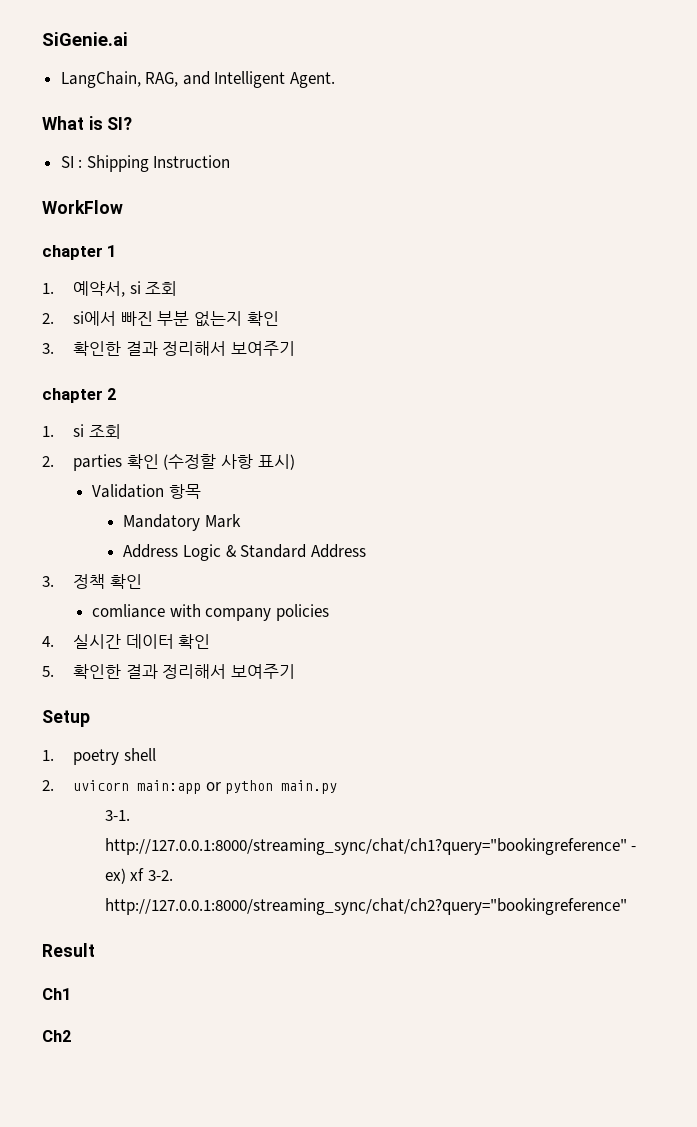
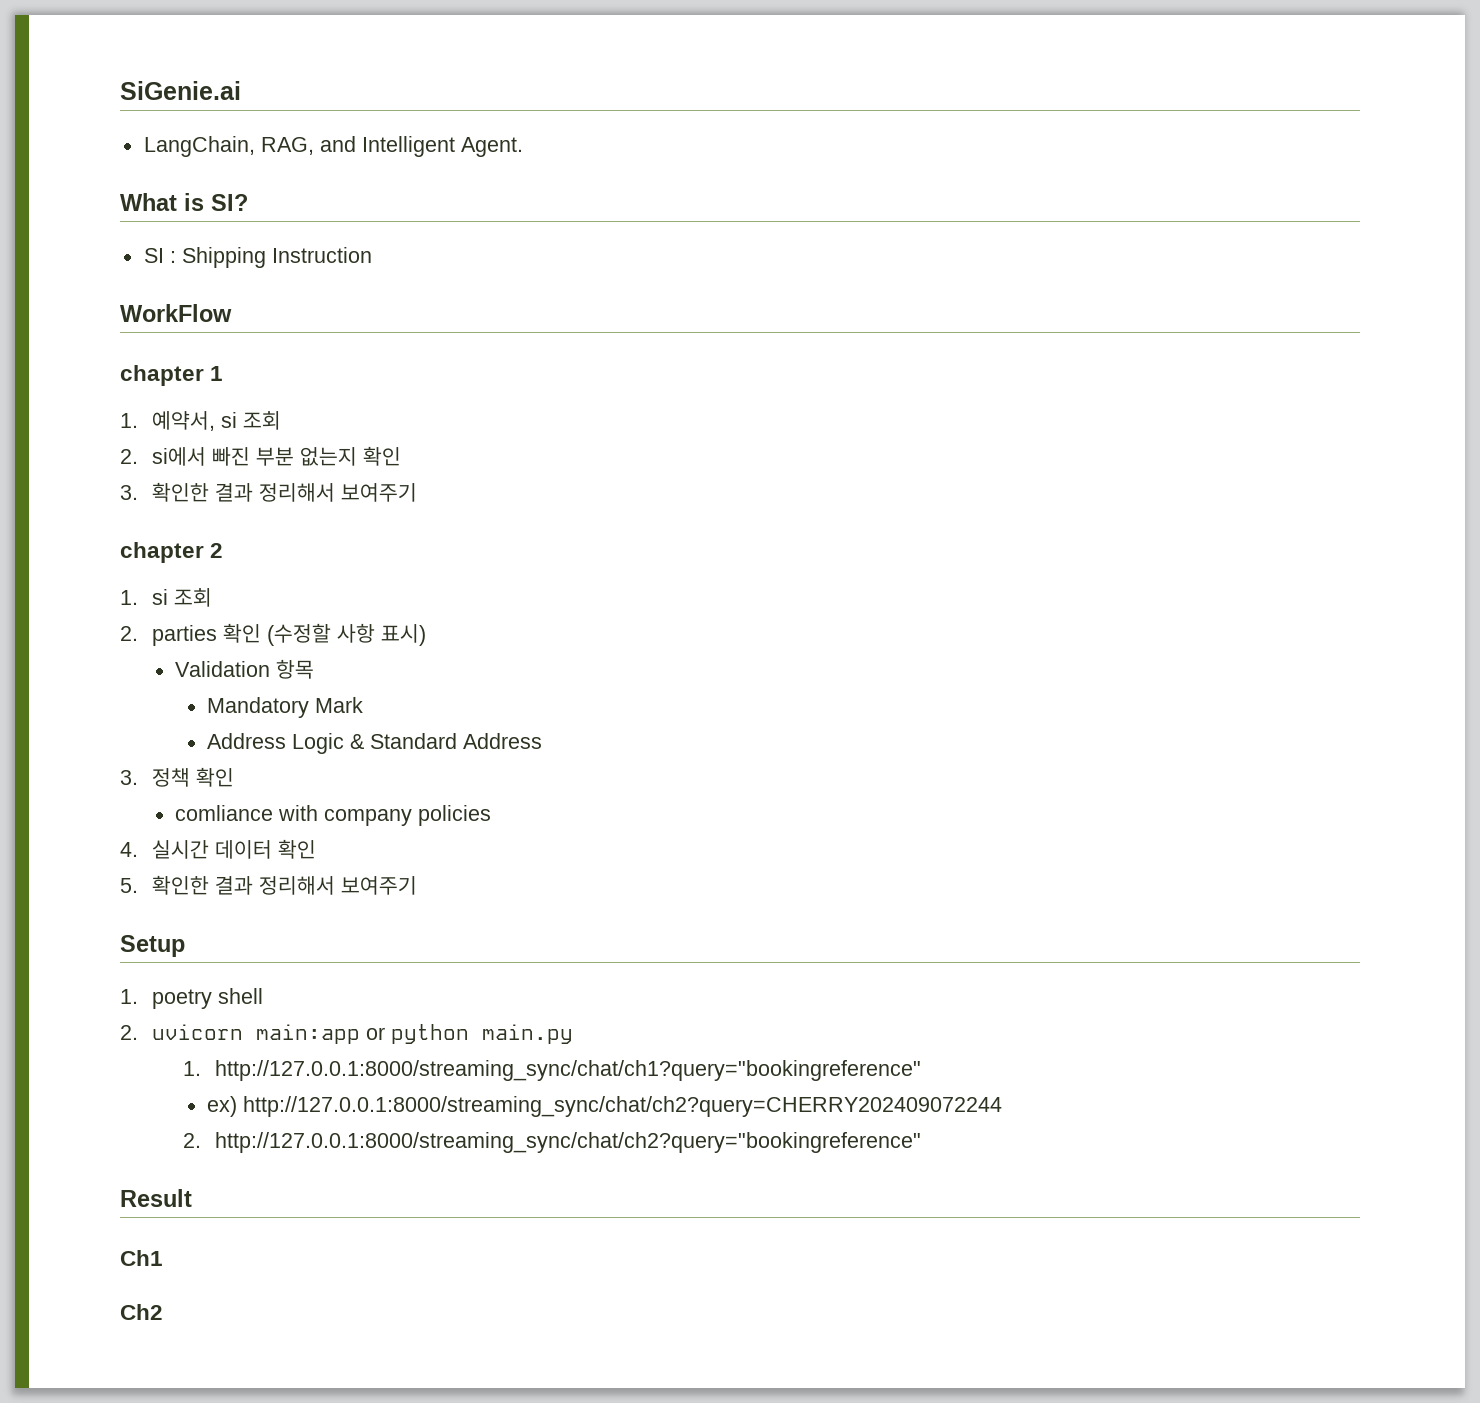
[104,810,130,821] 3-1. -> [183,1061,202,1076] 1.
[631,846,637,851] [104,868,173,884] - ex) xf 3-2. -> [207,1096,1003,1117] [183,1133,202,1148] // ex) http://127.0.0.1:8000/streaming_sync/chat/ch2?query=CHERRY202409072244 // 2.

